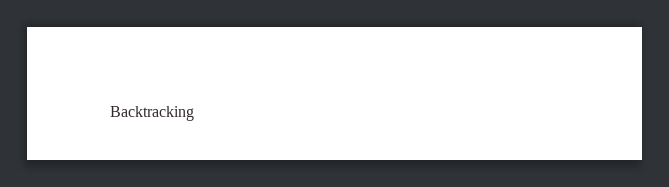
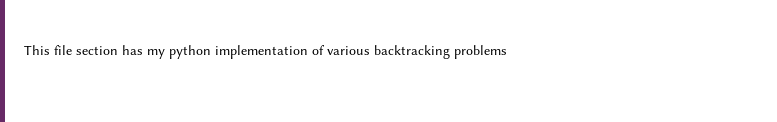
[110,106,194,121] Backtracking -> [24,45,507,59] This file section has my python implementation of various backtracking problems

